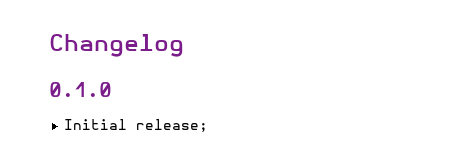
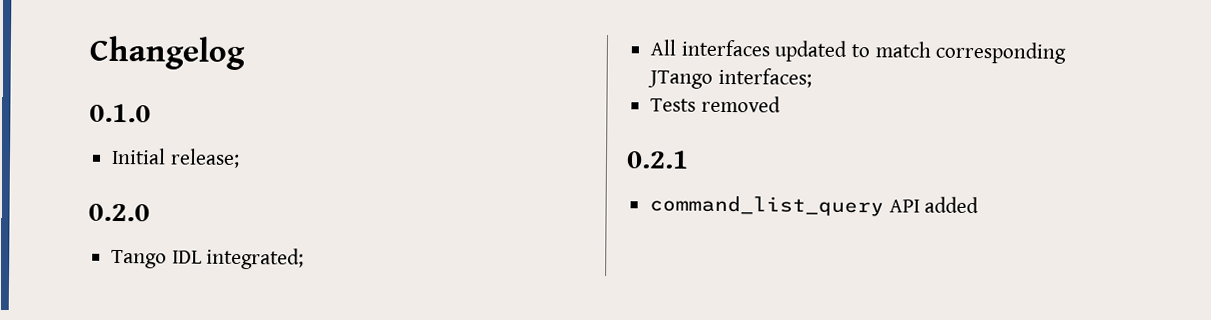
(209, 125) none -> [88,203,150,222] [111,247,305,270] [650,39,1067,64] [647,67,812,89] [650,95,781,113] [626,150,689,169] [649,195,980,217] // 0.2.0 // Tango IDL integrated; // All interfaces updated to match corresponding JTango interfaces; // Tests removed // 0.2.1 // command_list_query API added

